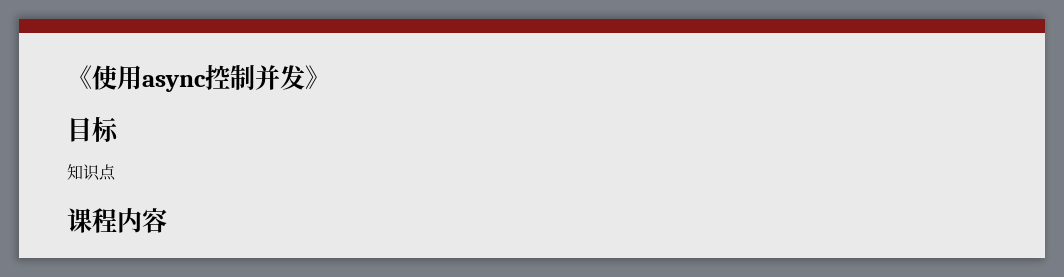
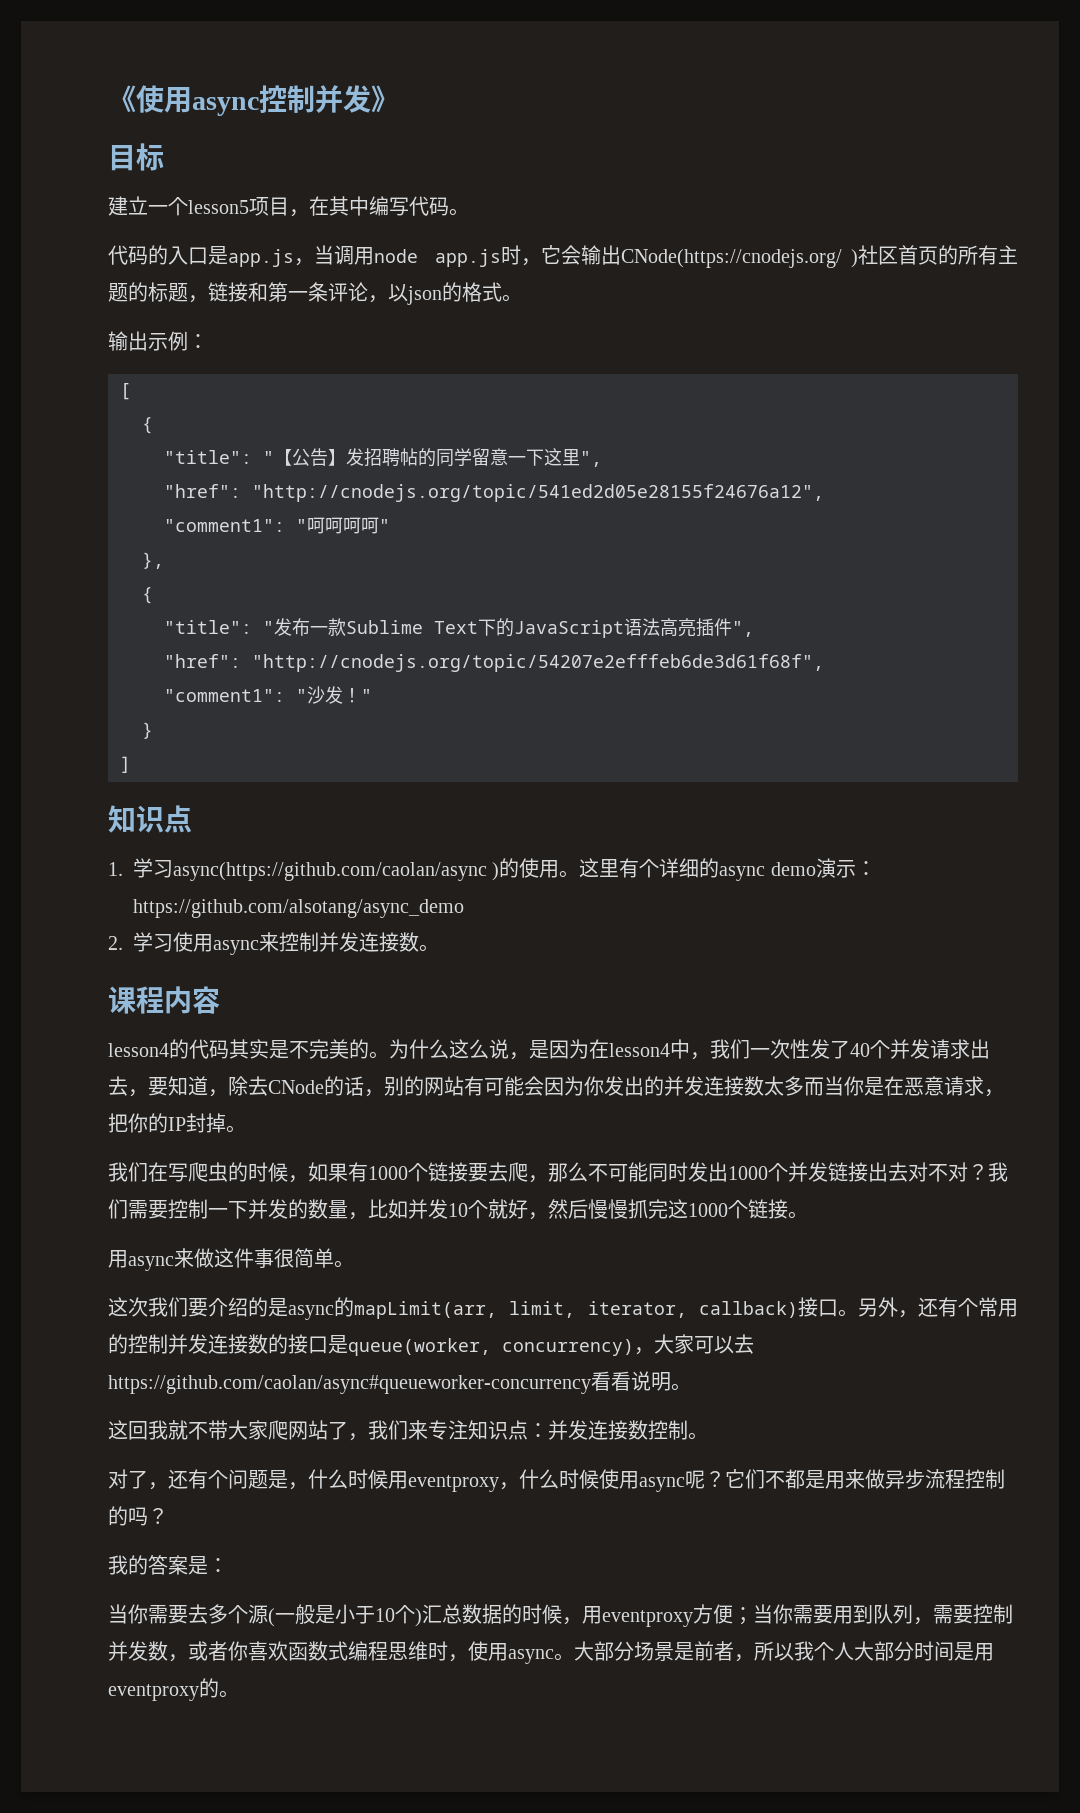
[67,164,116,181] [67,208,167,233] 知识点 // 课程内容 -> [108,196,469,217] [108,245,1019,268] [108,282,522,305] [108,331,208,351] [120,383,131,400] [142,417,153,434] [164,448,602,467] [164,484,824,502] [164,517,390,534] [142,552,164,569] [142,587,153,604] [164,618,754,638] [164,654,824,672] [164,686,372,704] [142,722,153,739] [120,756,131,773] [108,805,192,833] [108,858,876,881] [133,899,464,918] [108,932,439,955] [108,986,220,1014] [108,1039,990,1060] [108,1076,1004,1097] [108,1113,246,1133] [108,1162,1008,1183] [108,1199,808,1220] [108,1248,354,1271] [108,1297,1018,1320] [108,1334,754,1356] [108,1371,691,1394] [108,1420,708,1441] [108,1469,1005,1492] [108,1506,168,1526] [108,1555,228,1575] [108,1604,1013,1627] [108,1641,994,1664] [108,1678,239,1701] 建立一个lesson5项目，在其中编写代码。 // 代码的入口是app.js，当调用node app.js时，它会输出CNode(https://cnodejs.org/ )社区首页的所有主题的标题，链接和第一条评论，以json的格式。 // 输出示例： // [ // { // "title": "【公告】发招聘帖的同学留意一下这里", // "href": "http://cnodejs.org/topic/541ed2d05e28155f24676a12", // "comment1": "呵呵呵呵" // }, // { // "title": "发布一款Sublime Text下的JavaScript语法高亮插件", // "href": "http://cnodejs.org/topic/54207e2efffeb6de3d61f68f", // "comment1": "沙发！" // } // ] // 知识点 // 1.学习async(https://github.com/caolan/async )的使用。这里有个详细的async demo演示：https://github.com/alsotang/async_demo // 2.学习使用async来控制并发连接数。 // 课程内容 // lesson4的代码其实是不完美的。为什么这么说，是因为在lesson4中，我们一次性发了40个并发请求出去，要知道，除去CNode的话，别的网站有可能会因为你发出的并发连接数太多而当你是在恶意请求，把你的IP封掉。 // 我们在写爬虫的时候，如果有1000个链接要去爬，那么不可能同时发出1000个并发链接出去对不对？我们需要控制一下并发的数量，比如并发10个就好，然后慢慢抓完这1000个链接。 // 用async来做这件事很简单。 // 这次我们要介绍的是async的mapLimit(arr, limit, iterator, callback)接口。另外，还有个常用的控制并发连接数的接口是queue(worker, concurrency)，大家可以去https://github.com/caolan/async#queueworker-concurrency看看说明。 // 这回我就不带大家爬网站了，我们来专注知识点：并发连接数控制。 // 对了，还有个问题是，什么时候用eventproxy，什么时候使用async呢？它们不都是用来做异步流程控制的吗？ // 我的答案是： // 当你需要去多个源(一般是小于10个)汇总数据的时候，用eventproxy方便；当你需要用到队列，需要控制并发数，或者你喜欢函数式编程思维时，使用async。大部分场景是前者，所以我个人大部分时间是用eventproxy的。

